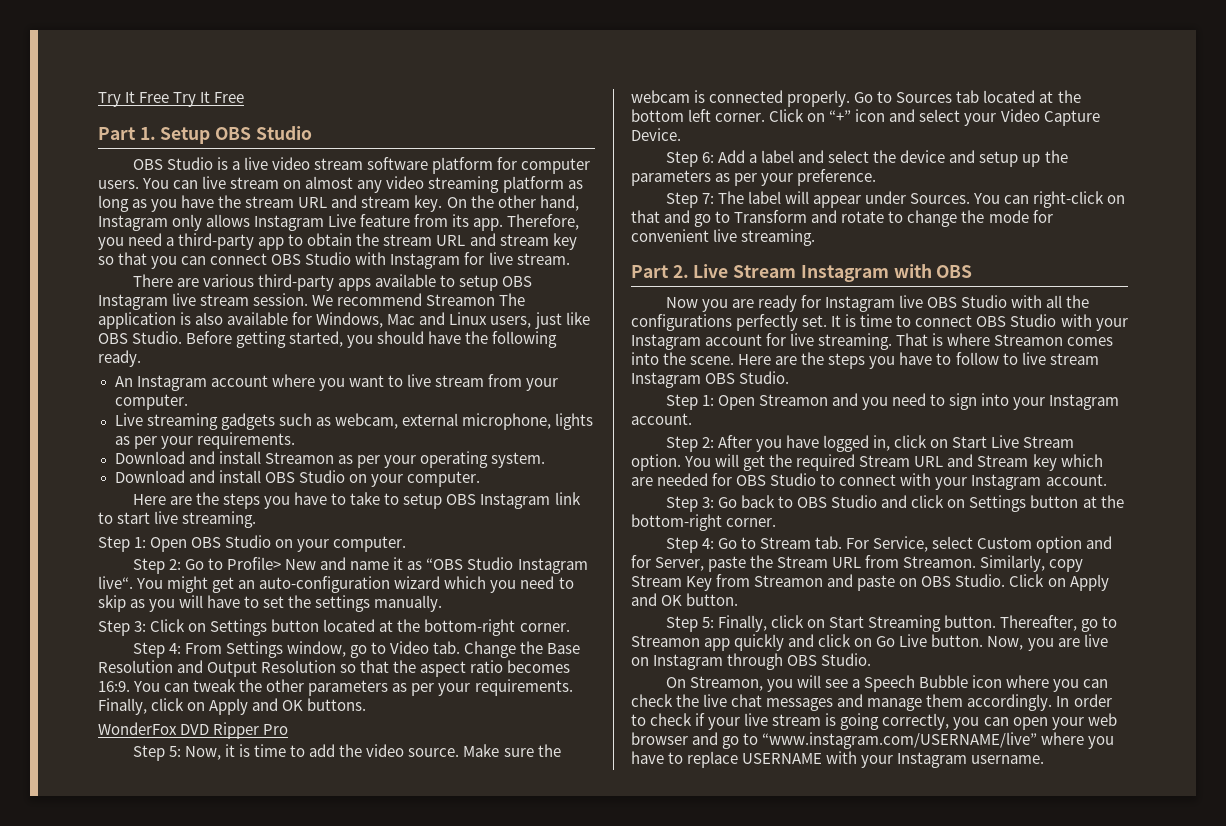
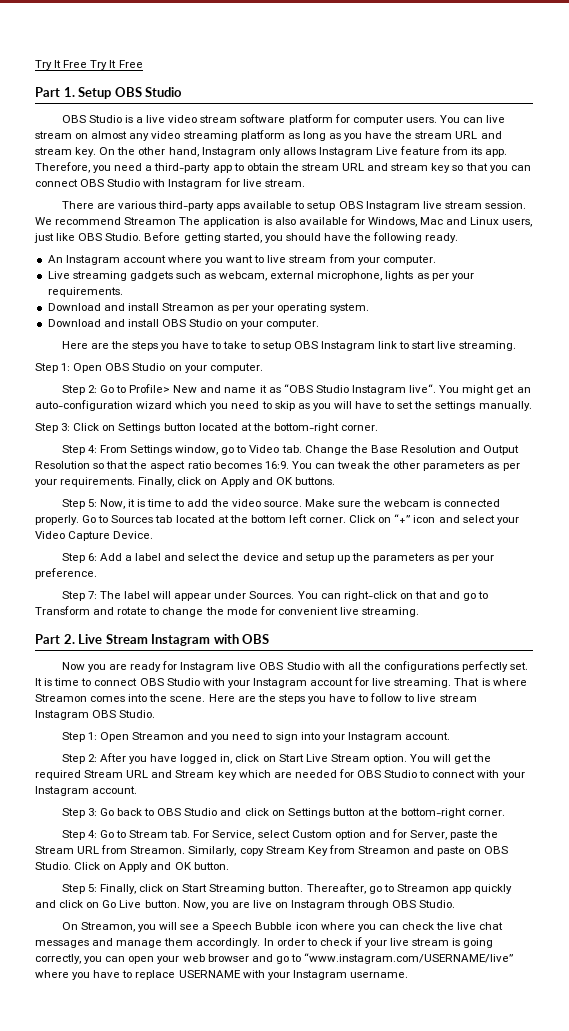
[98,722,289,739] // WonderFox DVD Ripper Pro -> (335, 481) none

